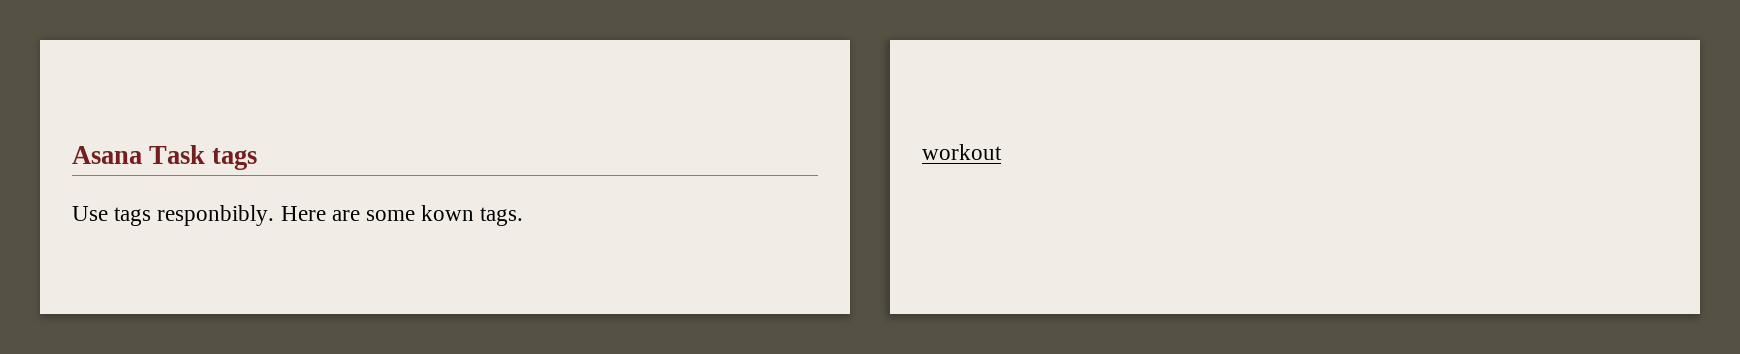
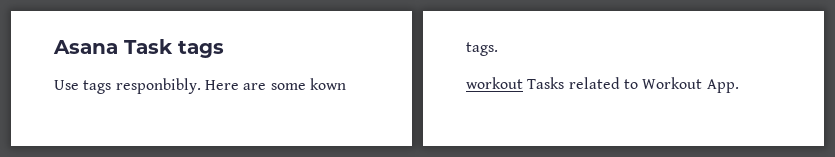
(1002, 152) none -> [527,77,739,93] Tasks related to Workout App.

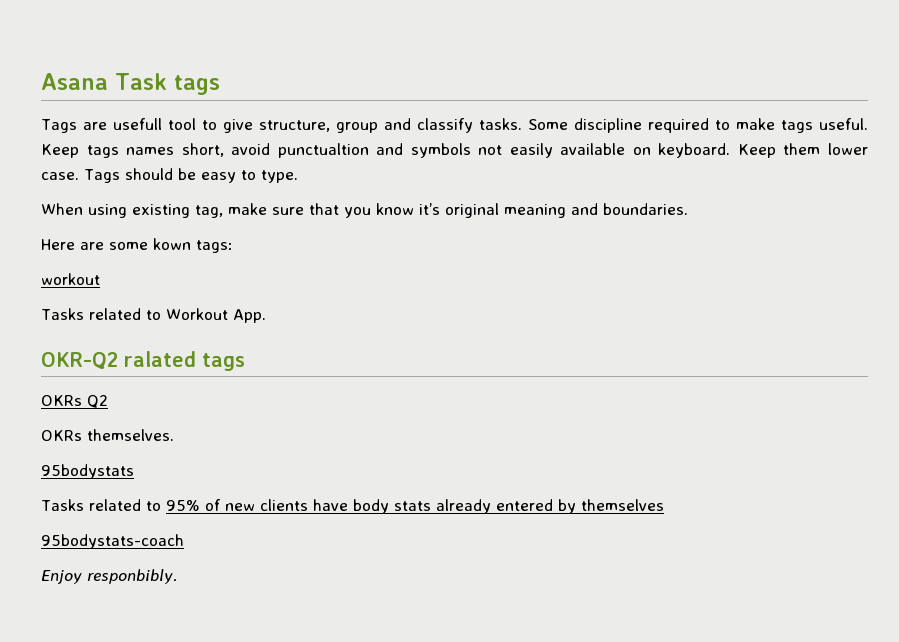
[54,78,201,94] Use tags responbibly. -> [41,118,869,133] [41,143,868,158] [41,168,298,183] [41,203,688,218] Tags are usefull tool to give structure, group and classify tasks. Some discipline required to make tags useful. Keep tags names short, avoid punctualtion and symbols not easily available on keyboard. Keep them lower case. Tags should be easy to type. // When using existing tag, make sure that you know it’s original meaning and boundaries. //
[466,42,498,56] tags. -> [196,240,233,253] tags:
(523, 83) none -> (100, 279) //
(739, 86) none -> [41,351,245,371] [41,395,108,408] [41,429,174,441] [41,464,134,479] [41,499,664,514] [41,534,184,549] [41,569,177,584] // OKR-Q2 ralated tags // OKRs Q2 // OKRs themselves. // 95bodystats // Tasks related to 95% of new clients have body stats already entered by themselves // 95bodystats-coach // Enjoy responbibly.

